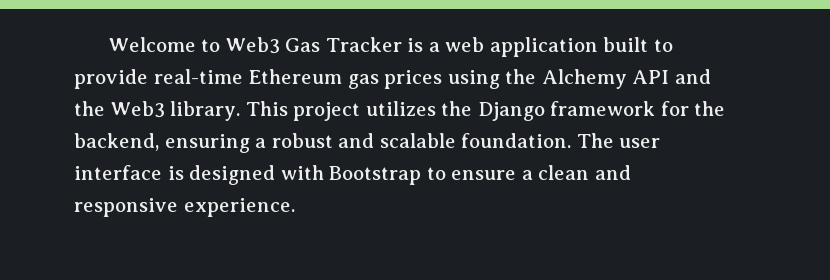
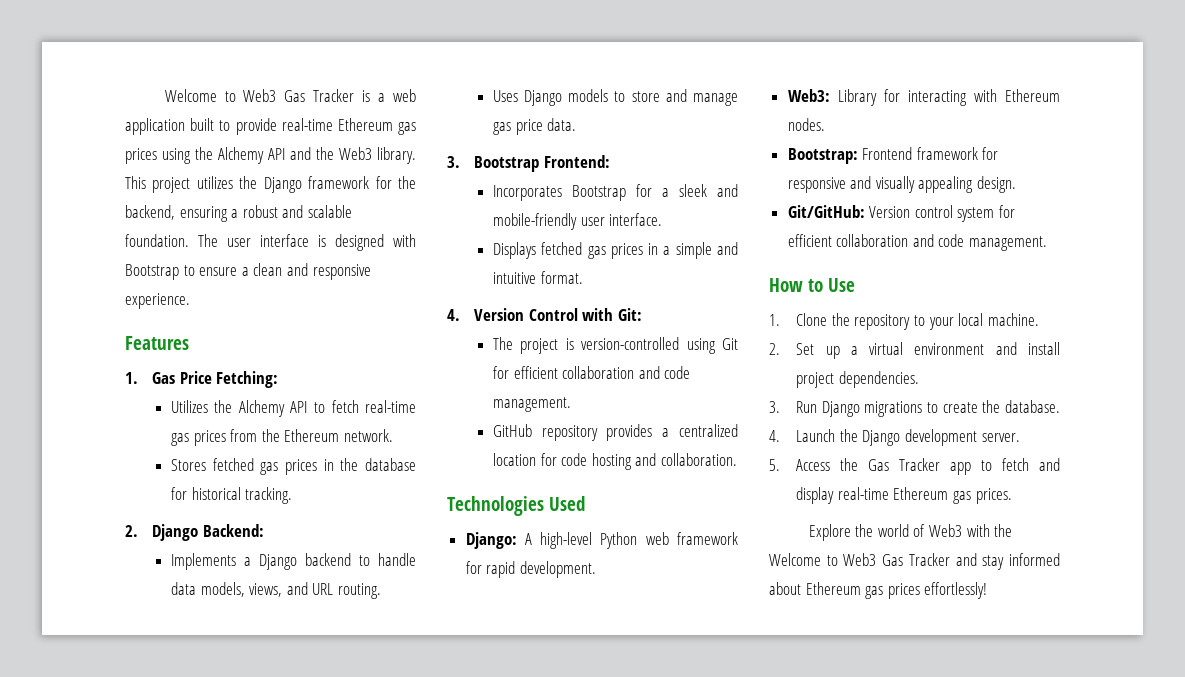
(295, 207) none -> [125,336,189,350] [125,371,279,388] [170,400,416,417] [170,429,393,446] [170,458,416,475] [170,487,293,504] [125,524,264,541] [170,553,416,570] [170,582,381,599] [492,89,738,106] [492,118,577,135] [447,155,610,172] [492,184,738,201] [492,213,663,230] [492,242,738,259] [492,271,583,284] [447,308,643,321] [492,337,738,354] [492,366,691,379] [492,397,571,412] [492,424,738,441] [492,453,737,470] [447,496,586,516] [465,532,738,549] [465,561,596,578] [787,89,1060,106] [787,118,825,131] [787,147,999,164] [787,176,1017,193] [787,205,1016,222] [787,234,1048,251] [769,278,856,292] [769,313,1039,330] [769,342,1060,359] [796,371,919,388] [769,400,1060,417] [769,429,1020,446] [769,458,1060,475] [796,487,1012,504] [808,524,1013,541] [769,553,1060,570] [769,582,988,599] // Features // 1. Gas Price Fetching: // Utilizes the Alchemy API to fetch real-time gas prices from the Ethereum network. // Stores fetched gas prices in the database for historical tracking. // 2. Django Backend: // Implements a Django backend to handle data models, views, and URL routing. // Uses Django models to store and manage gas price data. // 3. Bootstrap Frontend: // Incorporates Bootstrap for a sleek and mobile-friendly user interface. // Displays fetched gas prices in a simple and intuitive format. // 4. Version Control with Git: // The project is version-controlled using Git for efficient collaboration and code management. // GitHub repository provides a centralized location for code hosting and collaboration. // Technologies Used // Django: A high-level Python web framework for rapid development. // Web3: Library for interacting with Ethereum nodes. // Bootstrap: Frontend framework for responsive and visually appealing design. // Git/GitHub: Version control system for efficient collaboration and code management. // How to Use // 1. Clone the repository to your local machine. // 2. Set up a virtual environment and install project dependencies. // 3. Run Django migrations to create the database. // 4. Launch the Django development server. // 5. Access the Gas Tracker app to fetch and display real-time Ethereum gas prices. // Explore the world of Web3 with the Welcome to Web3 Gas Tracker and stay informed about Ethereum gas prices effortlessly!

